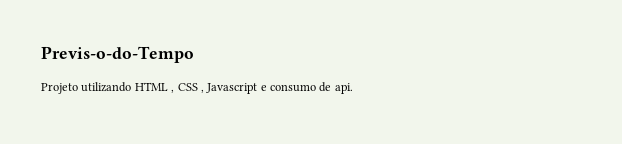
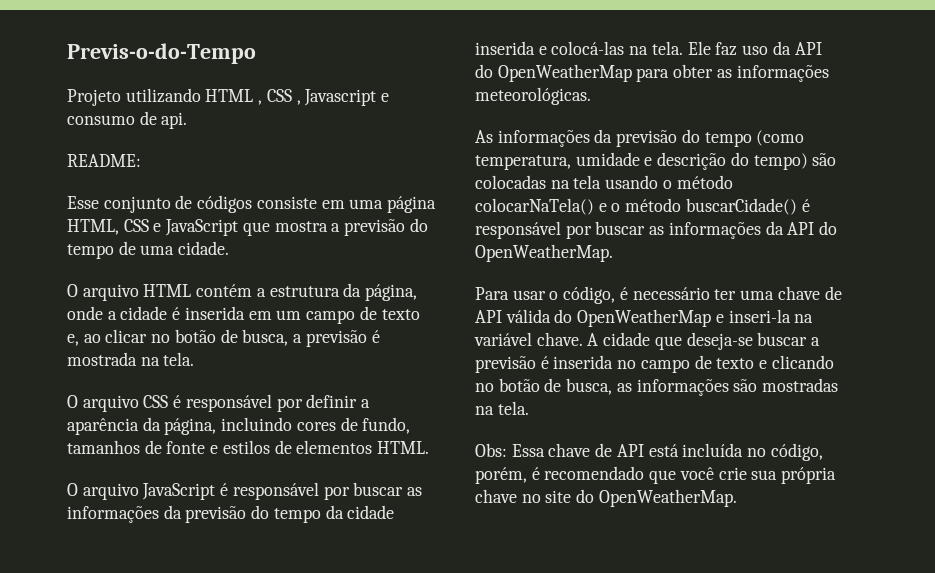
(353, 88) none -> [67,154,141,167] [67,195,437,213] [67,218,428,236] [67,241,230,259] [67,283,418,301] [67,306,420,324] [67,329,380,347] [67,352,195,366] [67,394,371,412] [67,417,411,435] [67,440,430,454] [67,482,423,500] [67,505,395,523] [475,41,822,56] [475,64,829,82] [475,87,591,105] [475,129,805,147] [475,152,837,170] [475,175,733,189] [475,198,810,215] [475,221,838,239] [475,244,613,262] [475,286,842,304] [475,309,814,327] [474,332,821,350] [475,355,834,373] [475,378,839,396] [475,401,529,415] [475,443,823,461] [475,466,837,484] [475,489,737,507] // README: // Esse conjunto de códigos consiste em uma página HTML, CSS e JavaScript que mostra a previsão do tempo de uma cidade. // O arquivo HTML contém a estrutura da página, onde a cidade é inserida em um campo de texto e, ao clicar no botão de busca, a previsão é mostrada na tela. // O arquivo CSS é responsável por definir a aparência da página, incluindo cores de fundo, tamanhos de fonte e estilos de elementos HTML. // O arquivo JavaScript é responsável por buscar as informações da previsão do tempo da cidade inserida e colocá-las na tela. Ele faz uso da API do OpenWeatherMap para obter as informações meteorológicas. // As informações da previsão do tempo (como temperatura, umidade e descrição do tempo) são colocadas na tela usando o método colocarNaTela() e o método buscarCidade() é responsável por buscar as informações da API do OpenWeatherMap. // Para usar o código, é necessário ter uma chave de API válida do OpenWeatherMap e inseri-la na variável chave. A cidade que deseja-se buscar a previsão é inserida no campo de texto e clicando no botão de busca, as informações são mostradas na tela. // Obs: Essa chave de API está incluída no código, porém, é recomendado que você crie sua própria chave no site do OpenWeatherMap.

